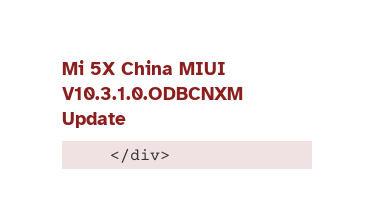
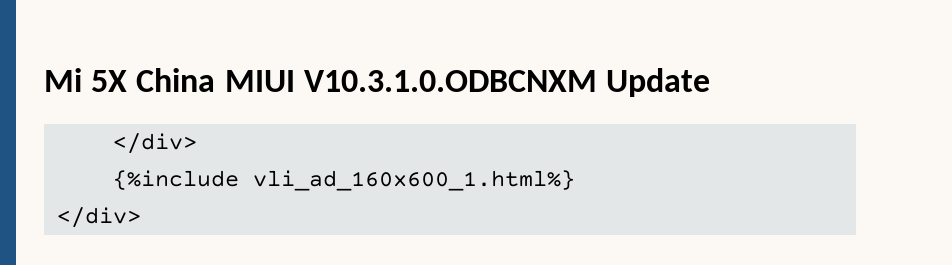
(171, 155) none -> [112,170,575,191] [56,207,141,228] // {%include vli_ad_160x600_1.html%} // </div>

